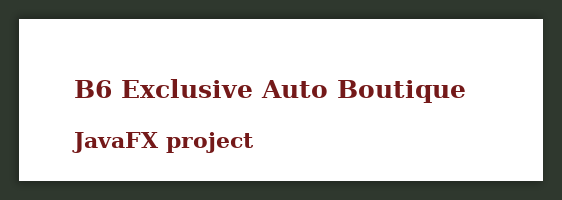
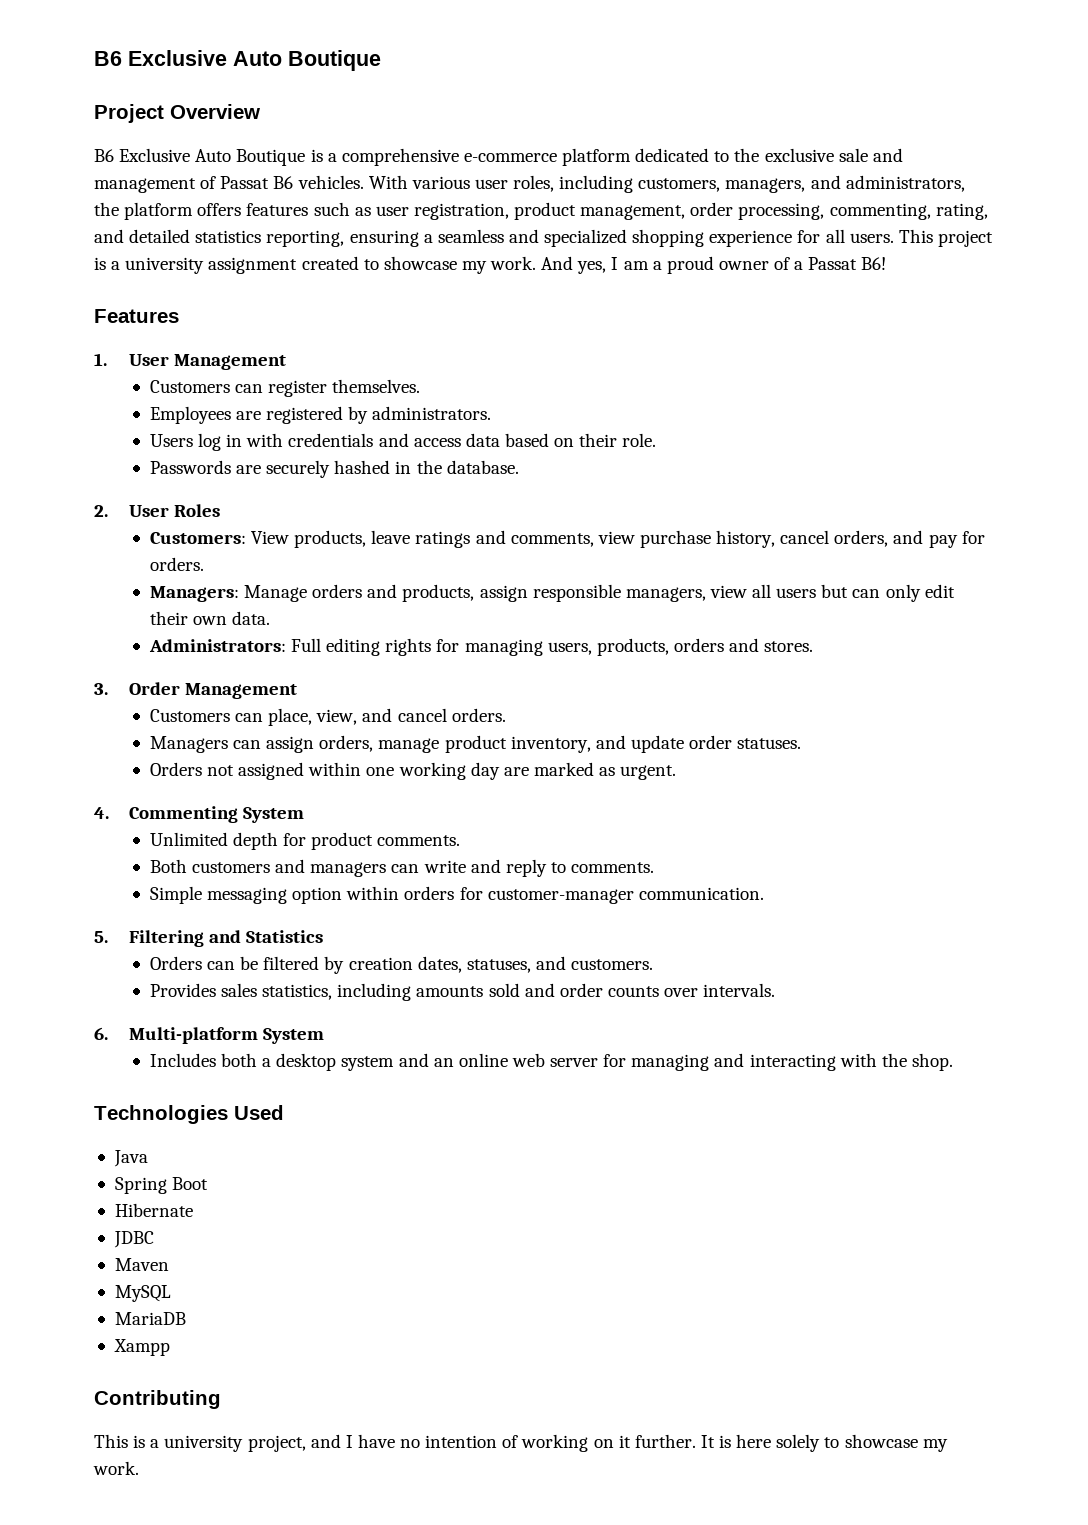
[72,132,254,153] JavaFX project -> [94,104,260,123] [94,148,903,166] [94,175,965,193] [94,202,988,220] [94,229,993,247] [94,256,887,274] [94,309,179,323] [94,353,287,370] [149,379,421,397] [149,406,492,424] [149,433,657,451] [149,460,519,478] [94,504,221,517] [149,530,985,548] [149,557,204,571] [149,584,955,602] [149,611,271,625] [148,638,814,656] [94,682,298,699] [149,708,506,726] [149,735,802,753] [149,762,677,780] [94,806,305,823] [149,832,461,850] [149,859,655,877] [149,886,764,904] [94,930,324,947] [149,956,654,974] [149,983,776,1001] [94,1027,325,1044] [149,1053,953,1071] [94,1105,284,1124] [113,1150,148,1167] [114,1177,209,1194] [114,1203,193,1217] [113,1231,154,1248] [114,1258,169,1271] [114,1285,171,1302] [114,1312,186,1325] [113,1339,170,1356] [94,1390,221,1409] [94,1434,948,1452] [93,1461,139,1475] Project Overview // B6 Exclusive Auto Boutique is a comprehensive e-commerce platform dedicated to the exclusive sale and management of Passat B6 vehicles. With various user roles, including customers, managers, and administrators, the platform offers features such as user registration, product management, order processing, commenting, rating, and detailed statistics reporting, ensuring a seamless and specialized shopping experience for all users. This project is a university assignment created to showcase my work. And yes, I am a proud owner of a Passat B6! // Features // 1. User Management // Customers can register themselves. // Employees are registered by administrators. // Users log in with credentials and access data based on their role. // Passwords are securely hashed in the database. // 2. User Roles // Customers: View products, leave ratings and comments, view purchase history, cancel orders, and pay for orders. // Managers: Manage orders and products, assign responsible managers, view all users but can only edit their own data. // Administrators: Full editing rights for managing users, products, orders and stores. // 3. Order Management // Customers can place, view, and cancel orders. // Managers can assign orders, manage product inventory, and update order statuses. // Orders not assigned within one working day are marked as urgent. // 4. Commenting System // Unlimited depth for product comments. // Both customers and managers can write and reply to comments. // Simple messaging option within orders for customer-manager communication. // 5. Filtering and Statistics // Orders can be filtered by creation dates, statuses, and customers. // Provides sales statistics, including amounts sold and order counts over intervals. // 6. Multi-platform System // Includes both a desktop system and an online web server for managing and interacting with the shop. // Technologies Used // Java // Spring Boot // Hibernate // JDBC // Maven // MySQL // MariaDB // Xampp // Contributing // This is a university project, and I have no intention of working on it further. It is here solely to showcase my work.

